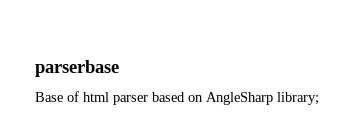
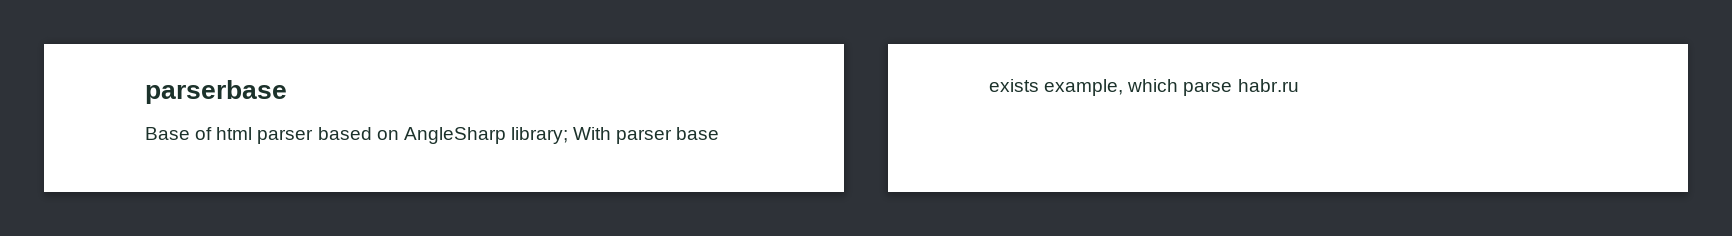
(319, 98) none -> [573,127,720,144] [989,79,1299,96] With parser base exists example, which parse habr.ru

